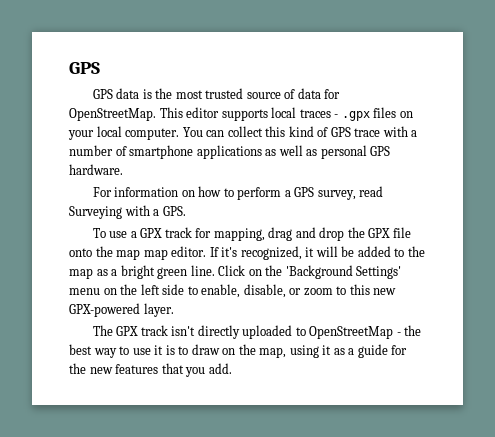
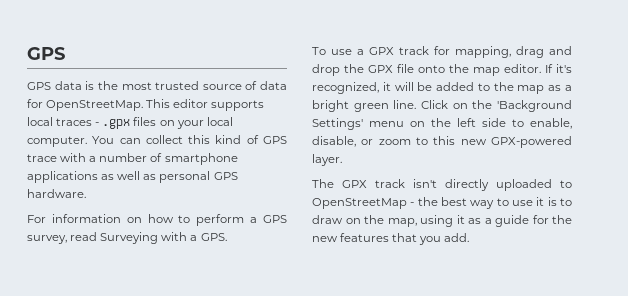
[143,249,168,260] map -> (500, 71) none

